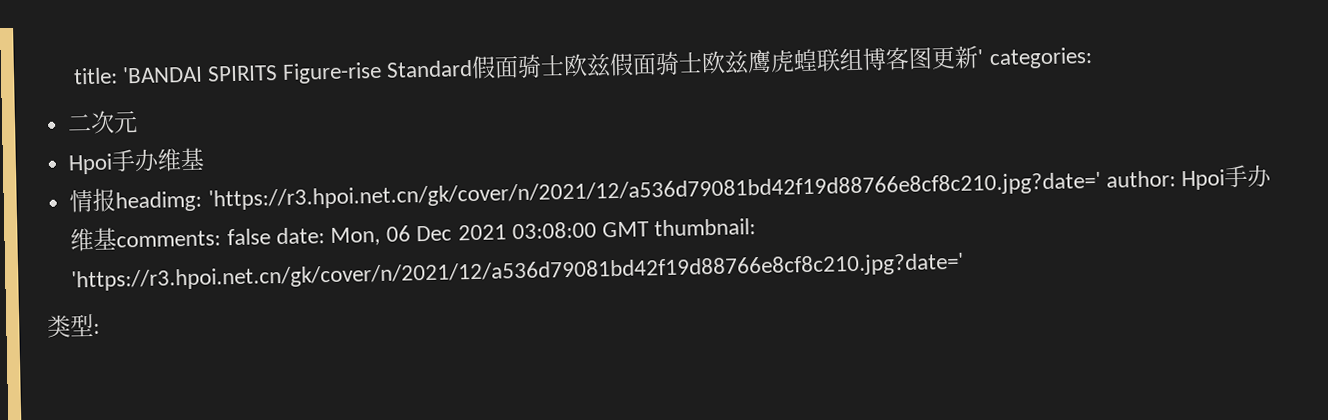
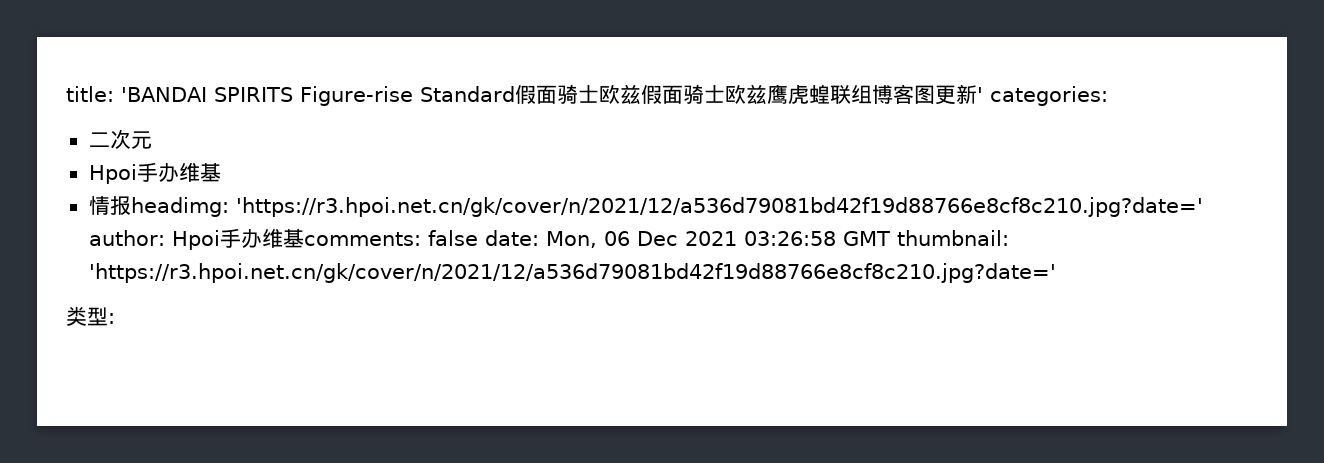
[511,221,597,240] 03:08:00 -> [743,231,836,246] 03:26:58

